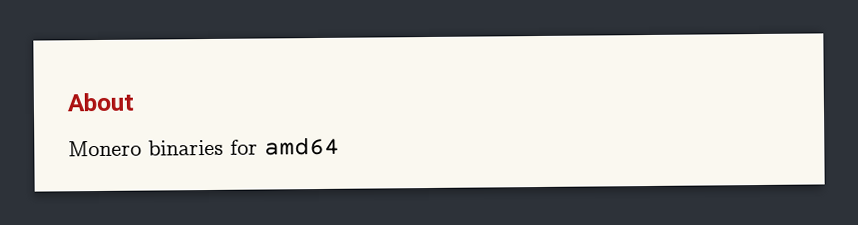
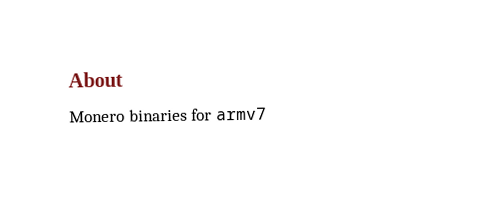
[264,136,340,156] amd64 -> [215,107,267,121] armv7

